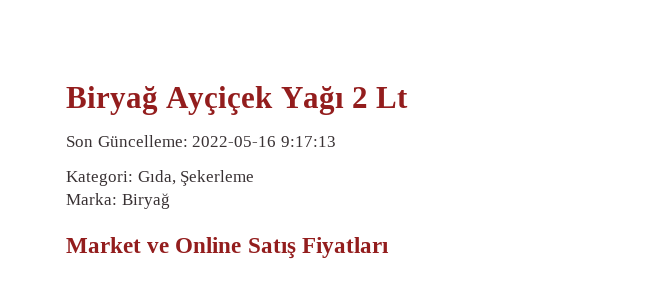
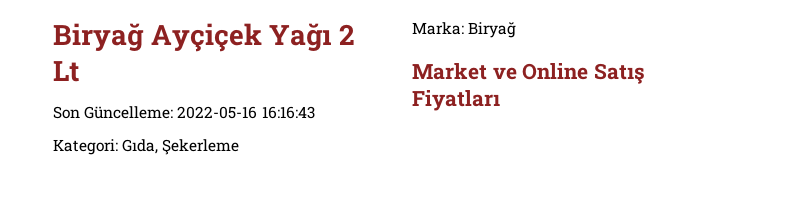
[280,136,336,147] 9:17:13 -> [261,106,315,119] 16:16:43

